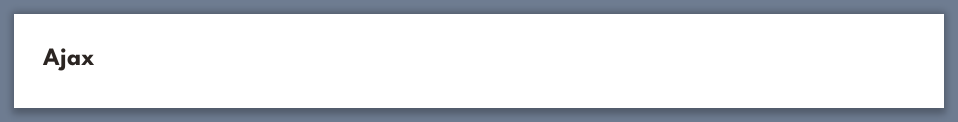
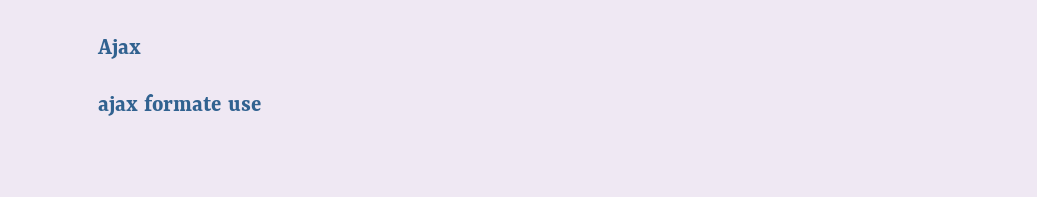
(95, 59) none -> [98,94,261,116] // ajax formate use

